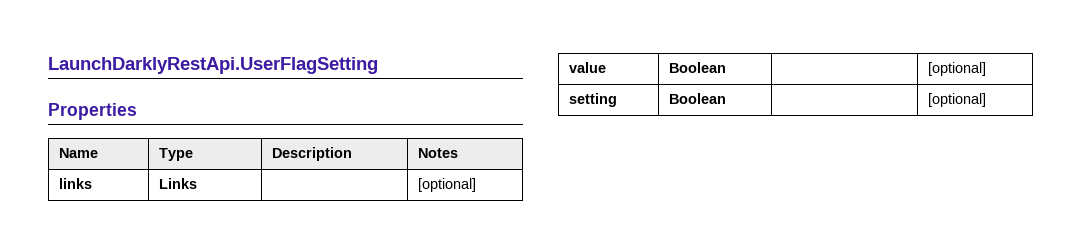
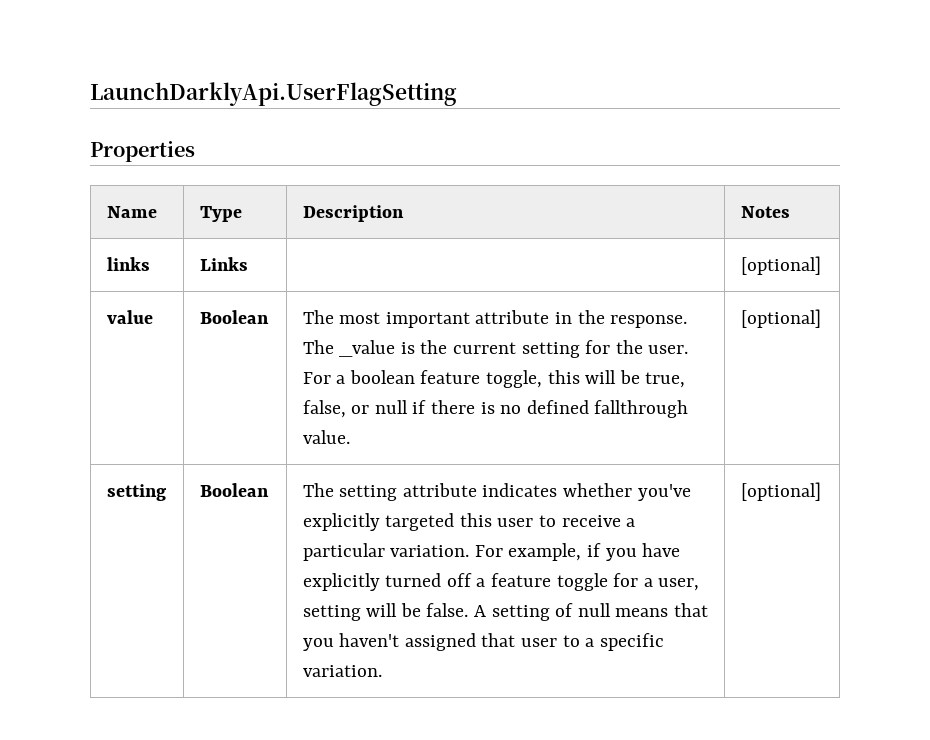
[48,57,378,74] LaunchDarklyRestApi.UserFlagSetting -> [90,82,457,106] LaunchDarklyApi.UserFlagSetting
[928,62,987,76] [569,93,618,107] [669,93,727,104] | [optional] // setting | Boolean | -> [302,310,688,328] [302,340,689,358] [302,370,686,388] [302,400,689,418] [302,430,350,444] [740,309,821,328] [106,484,166,501] [199,483,269,497] [302,483,691,501] [302,513,636,531] [302,543,681,561] [302,573,700,591] [302,603,708,621] [302,633,664,651] [302,665,382,677] The most important attribute in the response. The _value is the current setting for the user. For a boolean feature toggle, this will be true, false, or null if there is no defined fallthrough value. | [optional] // setting | Boolean | The setting attribute indicates whether you've explicitly targeted this user to receive a particular variation. For example, if you have explicitly turned off a feature toggle for a user, setting will be false. A setting of null means that you haven't assigned that user to a specific variation.

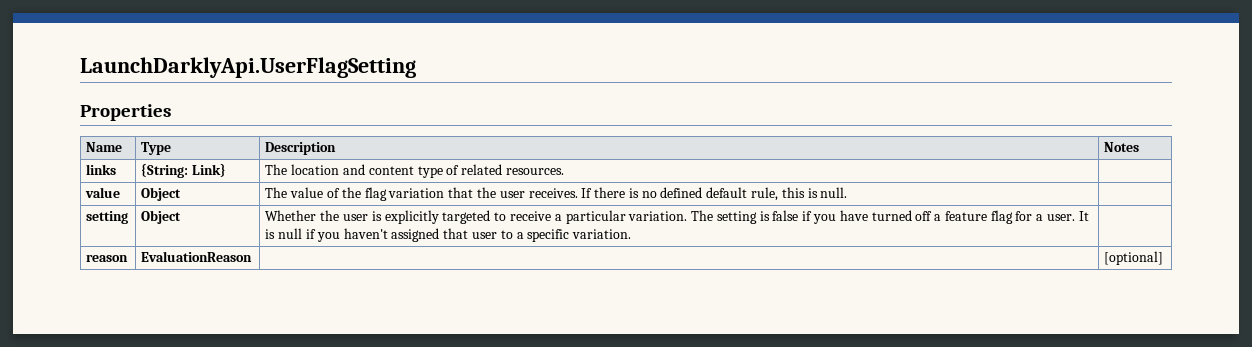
[199,257,248,271] [740,256,821,275] Links | | [optional] -> [141,163,227,178] [265,164,564,178] {String: Link} | The location and content type of related resources. |
[199,310,269,324] [302,310,688,328] [302,340,689,358] [302,370,686,388] [302,400,689,418] [302,430,350,444] [740,309,821,328] [106,484,166,501] [199,483,269,497] [302,483,691,501] [302,513,534,531] Boolean | The most important attribute in the response. The _value is the current setting for the user. For a boolean feature toggle, this will be true, false, or null if there is no defined fallthrough value. | [optional] // setting | Boolean | The setting attribute indicates whether you've explicitly targeted this user -> [141,187,182,201] [265,187,848,201] [86,211,129,224] [141,210,182,224] [265,210,491,224] Object | The value of the flag variation that the user receives. If there is no defined default rule, this is null. | // setting | Object | Whether the user is explicitly targeted
[474,543,582,561] For example, -> [691,210,799,224] The setting is false
[302,573,380,591] explicitly -> (868, 215) none
[556,573,608,591] toggle -> [990,210,1013,224] flag
[658,578,700,591] [302,603,708,621] user, setting will be false. A setting of null means that -> [1046,211,1089,221] [265,228,317,239] user. It is null if
(382, 671) none -> [86,254,129,262] [141,251,253,262] // reason | EvaluationReason | |

